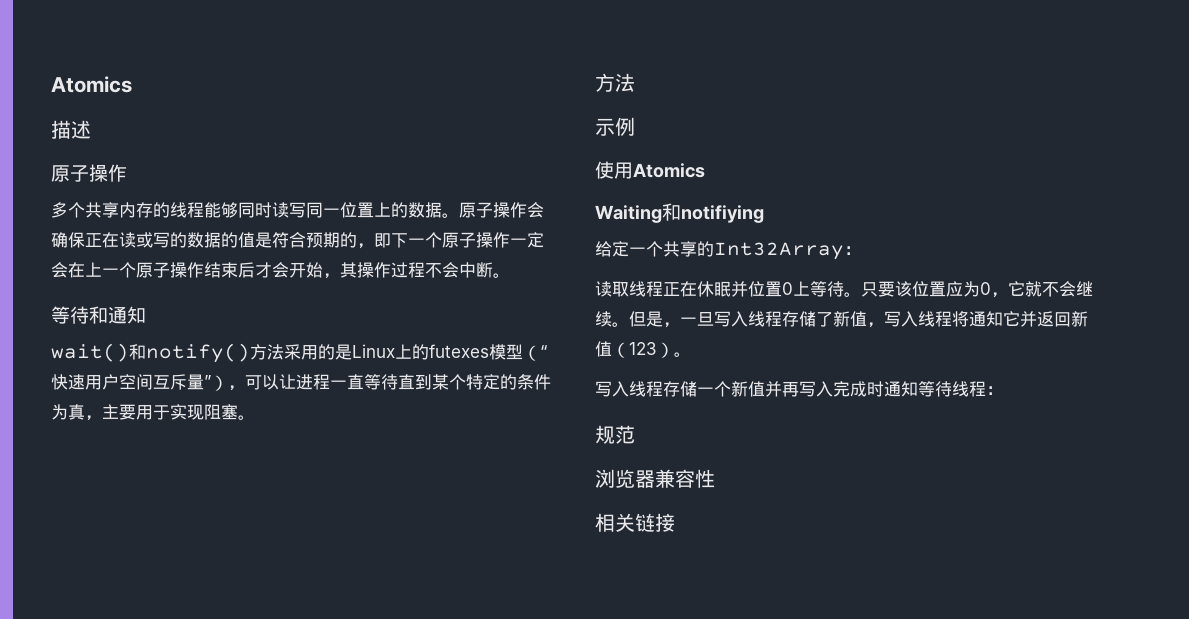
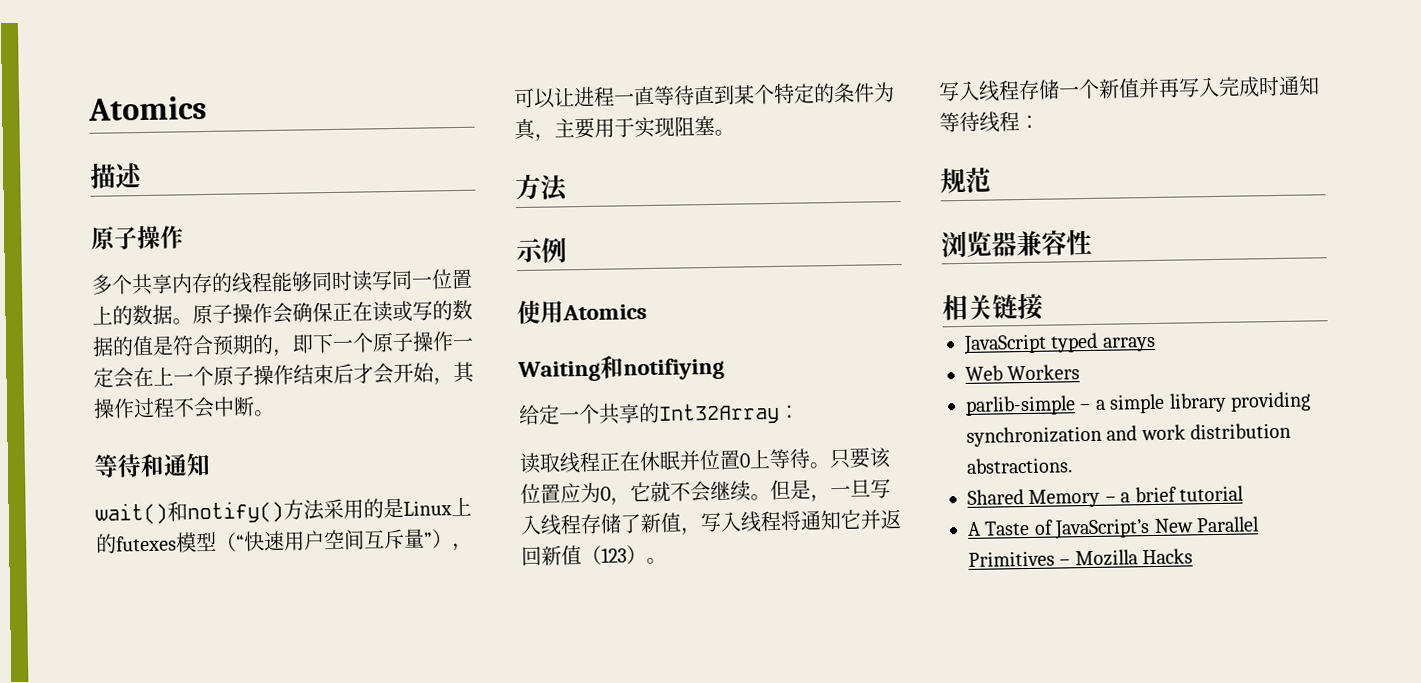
(675, 522) none -> [963,332,1156,355] [965,364,1081,381] [965,391,1311,416] [966,422,1292,447] [966,457,1073,474] [967,485,1244,508] [967,516,1260,540] [968,548,1194,567] // JavaScript typed arrays // Web Workers // parlib-simple – a simple library providing synchronization and work distribution abstractions. // Shared Memory – a brief tutorial // A Taste of JavaScript’s New Parallel Primitives – Mozilla Hacks

